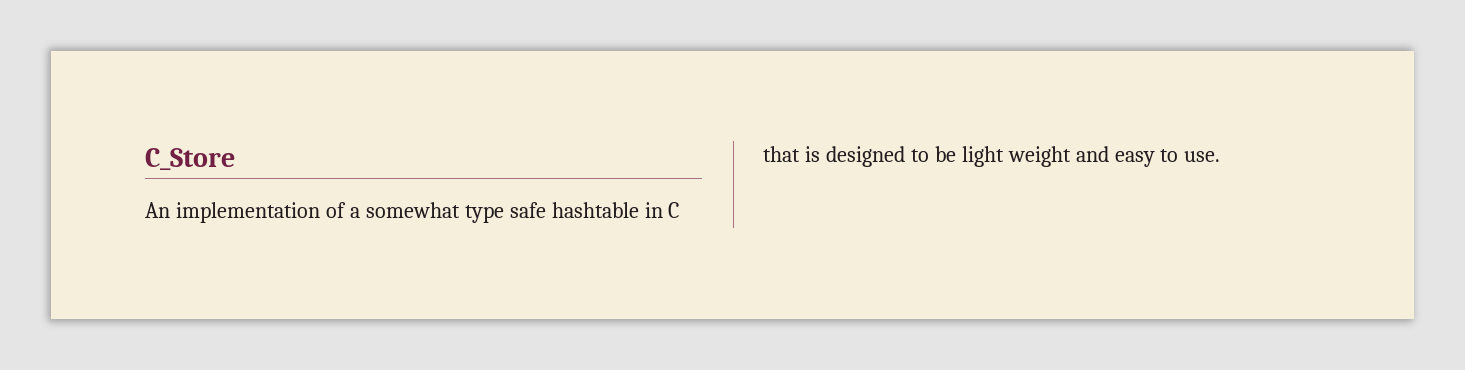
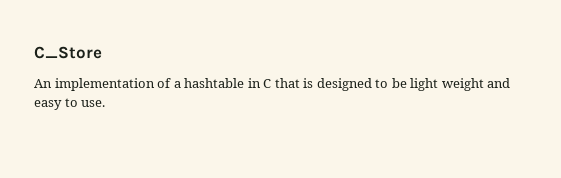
[365,202,546,223] somewhat type safe -> (181, 84) none

